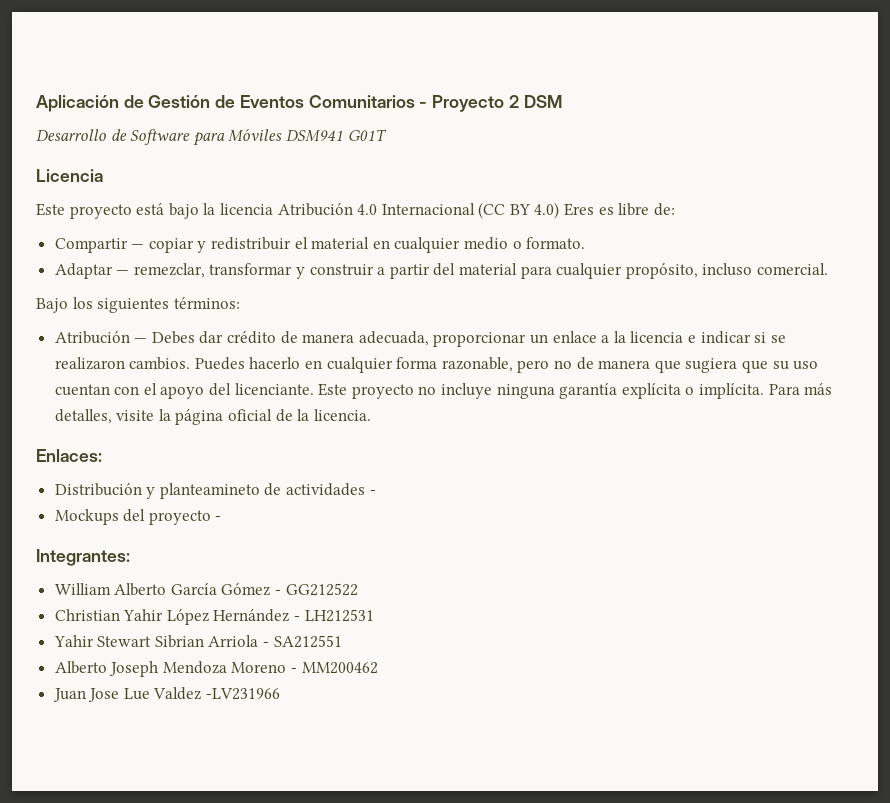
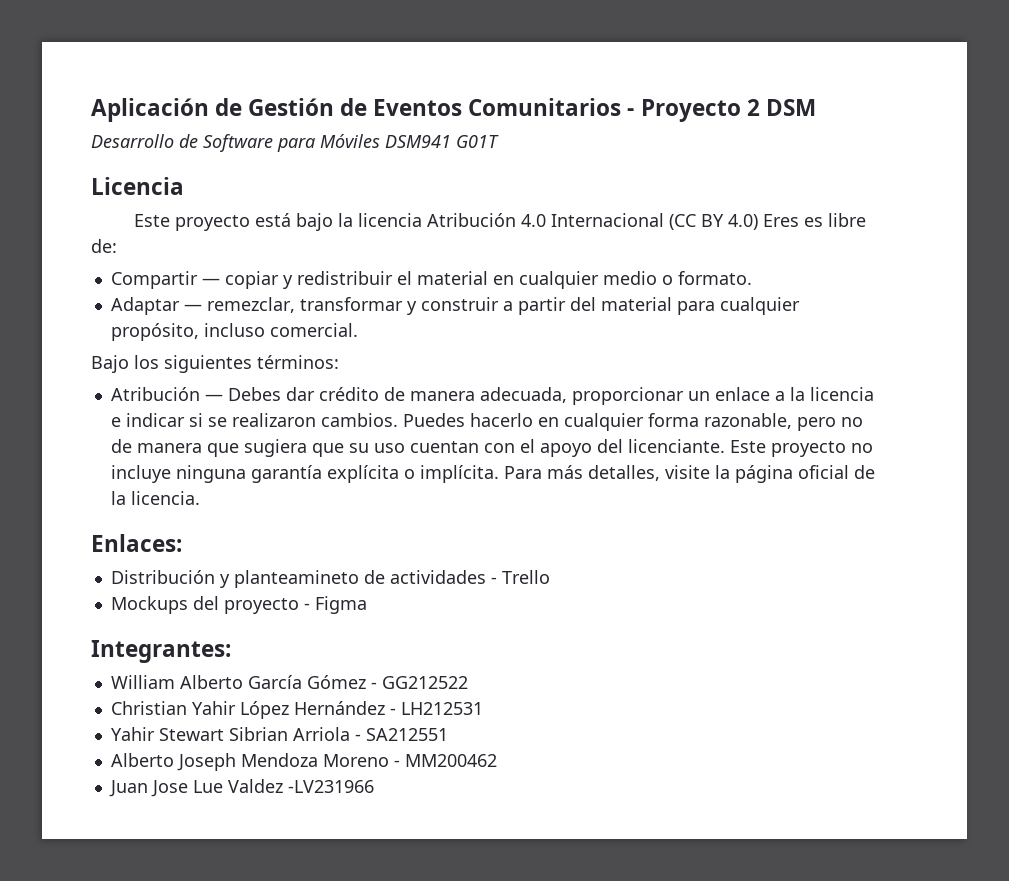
(376, 492) none -> [501,570,550,584] Trello
(222, 518) none -> [314,596,367,614] Figma

